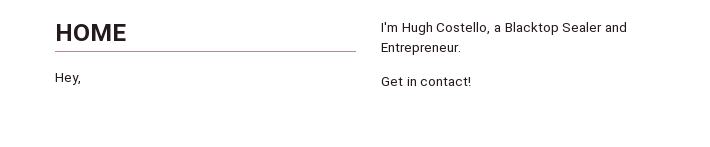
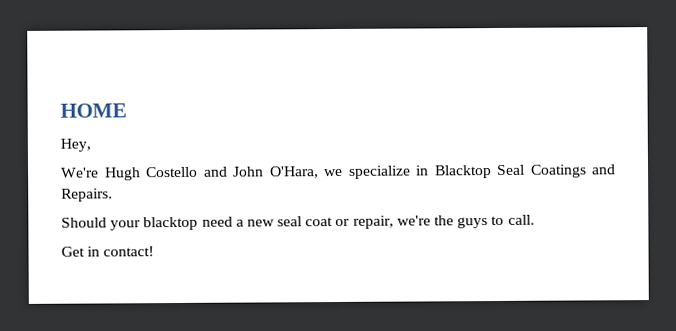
[381,22,627,35] [381,43,461,55] I'm Hugh Costello, a Blacktop Sealer and Entrepreneur. -> [61,164,616,181] [61,188,113,202] [61,214,535,231] We're Hugh Costello and John O'Hara, we specialize in Blacktop Seal Coatings and Repairs. // Should your blacktop need a new seal coat or repair, we're the guys to call.

